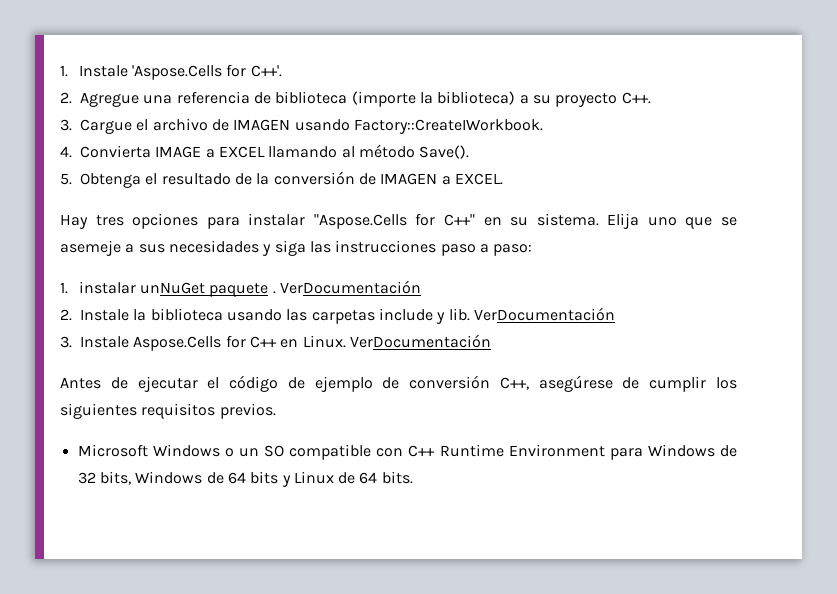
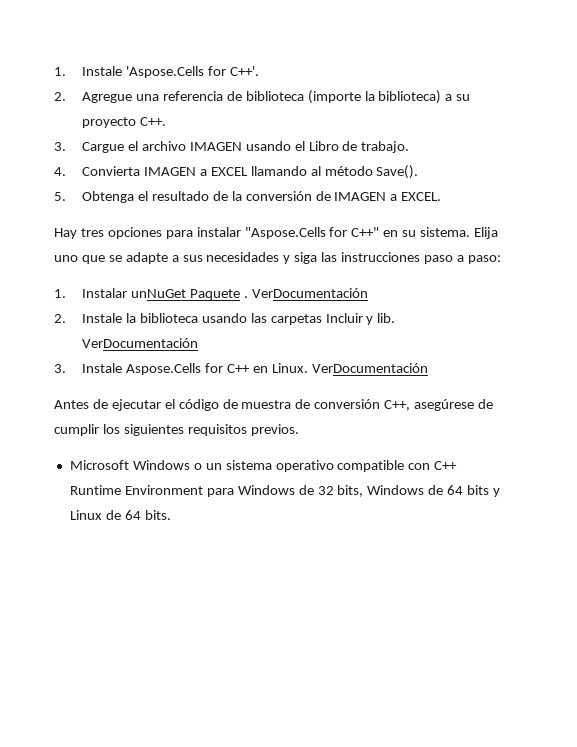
[211,119,229,131] de -> (186, 146) none
[353,119,543,134] Factory::CreateIWorkbook. -> [294,141,410,153] el Libro de trabajo.
[155,146,202,158] IMAGE -> [144,167,197,176] IMAGEN
[60,240,121,256] asemeje -> [125,252,168,264] adapte
[78,281,269,297] instalar unNuGet paquete -> [82,288,240,300] Instalar unNuGet Paquete
[378,308,433,321] include -> [325,313,363,323] Incluir
[314,376,373,392] ejemplo -> [241,400,292,409] muestra
[264,445,285,457] SO -> [225,460,334,472] sistema operativo

